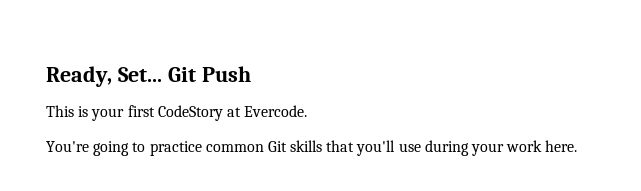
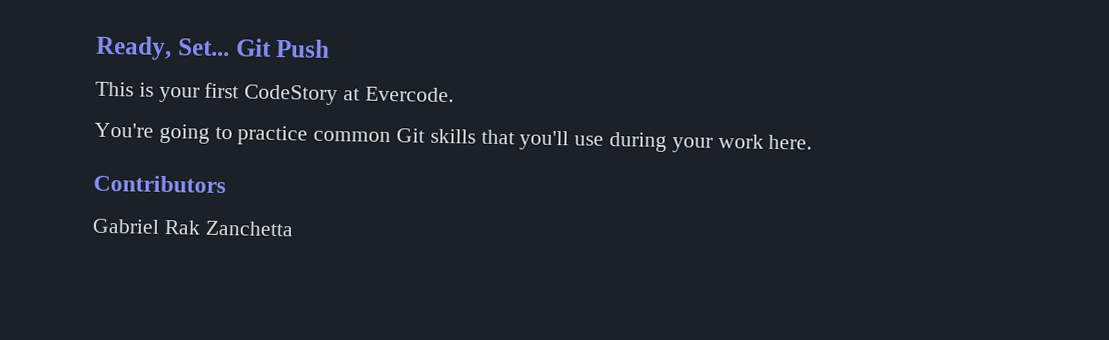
(578, 146) none -> [93,174,226,194] [92,218,294,237] // Contributors // Gabriel Rak Zanchetta

